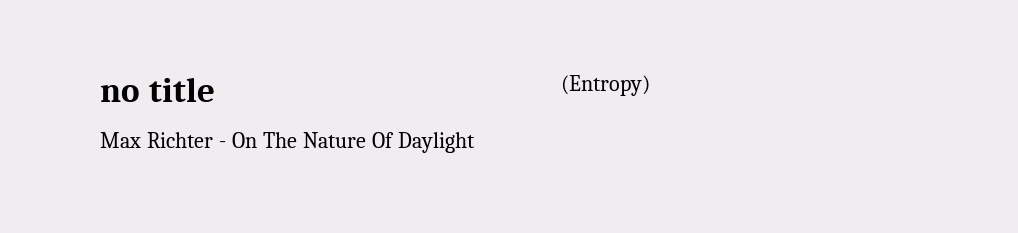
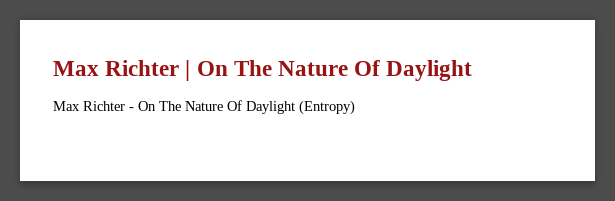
[100,77,216,102] no title -> [53,60,473,81] Max Richter | On The Nature Of Daylight

